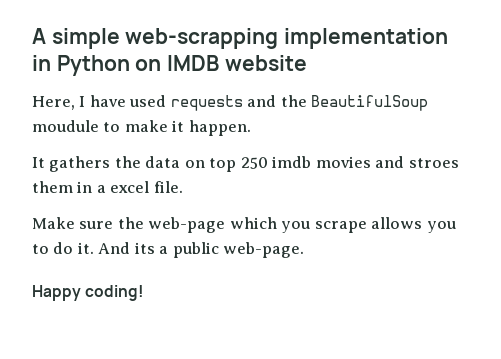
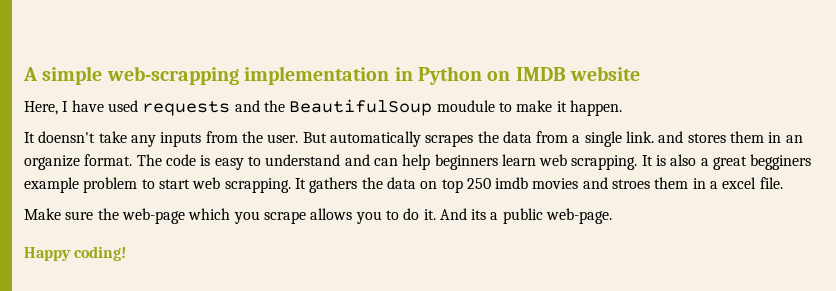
(45, 162) none -> [38,131,803,147] [24,154,812,170] [24,177,306,193] doensn't take any inputs from the user. But automatically scrapes the data from a single link. and stores them in an organize format. The code is easy to understand and can help beginners learn web scrapping. It is also a great begginers example problem to start web scrapping. It

